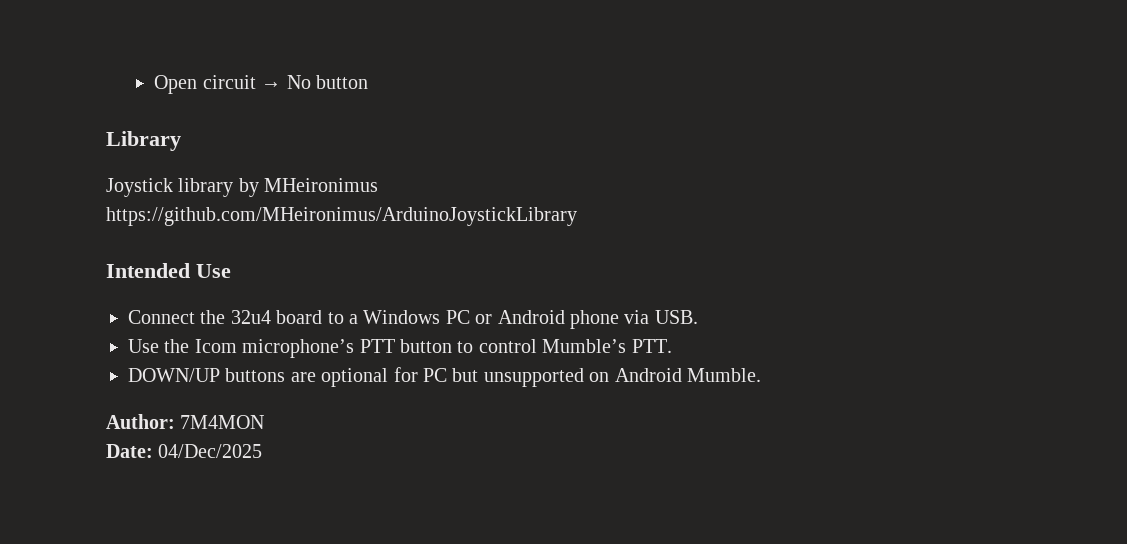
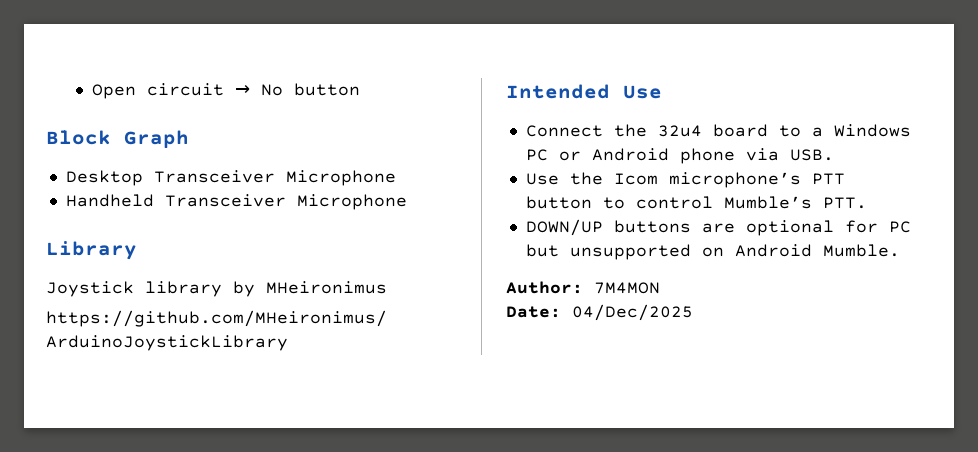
(368, 82) none -> [46,130,189,148] [65,170,396,186] [65,194,407,210] // Block Graph // Desktop Transceiver Microphone // Handheld Transceiver Microphone

